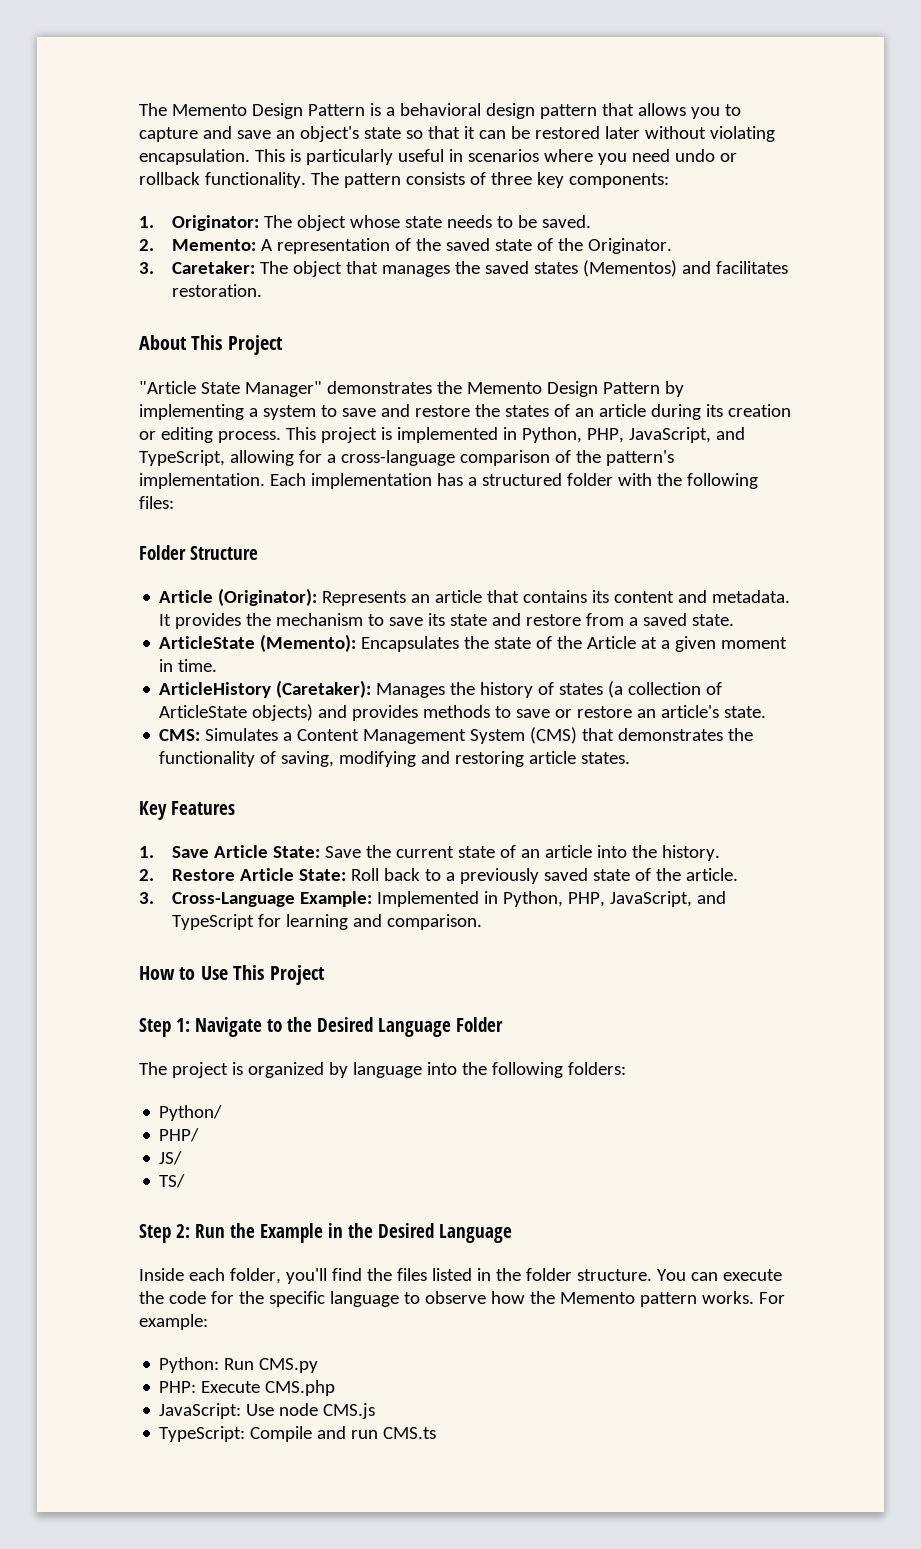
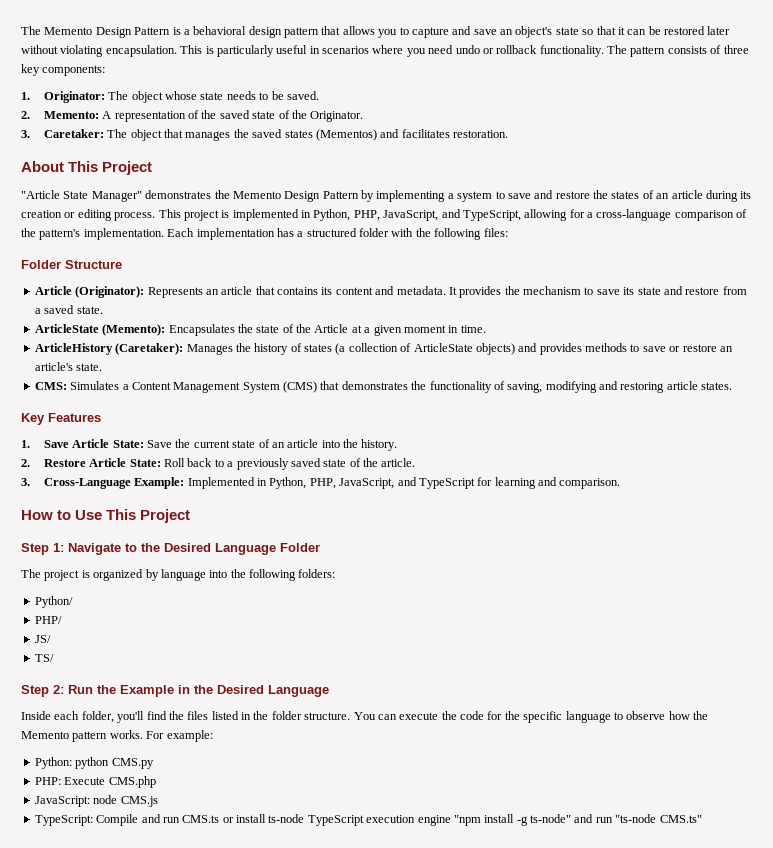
[224,1358,255,1370] Run -> [75,757,110,769] python
[246,1404,275,1416] Use -> (90, 801) none
(437, 1433) none -> [222,814,702,826] or install ts-node TypeScript execution engine "npm install -g ts-node" and run "ts-node CMS.ts"

